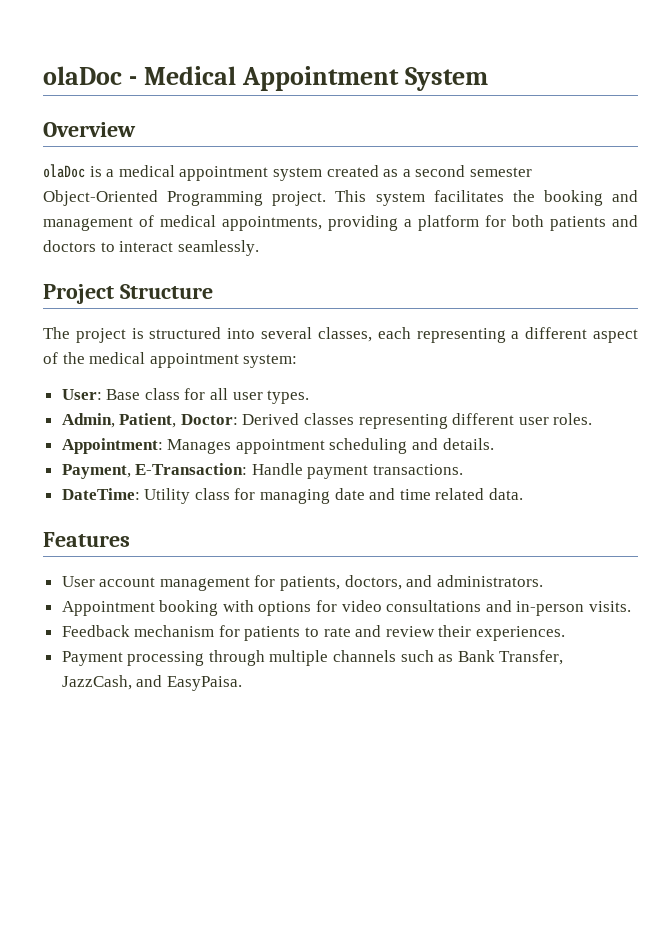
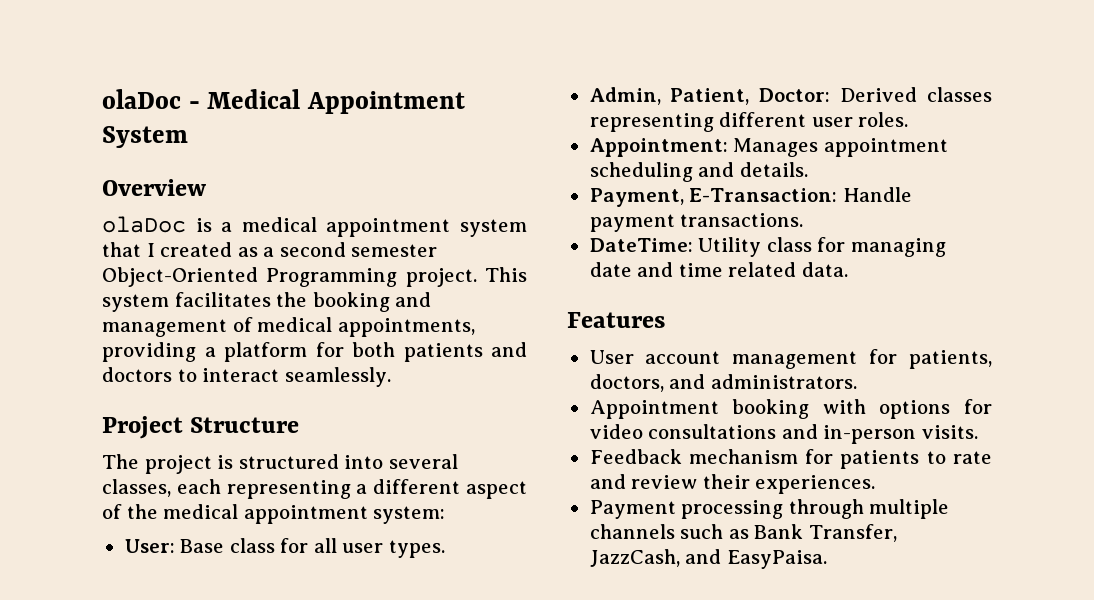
(322, 174) none -> [102,242,155,257] that I

